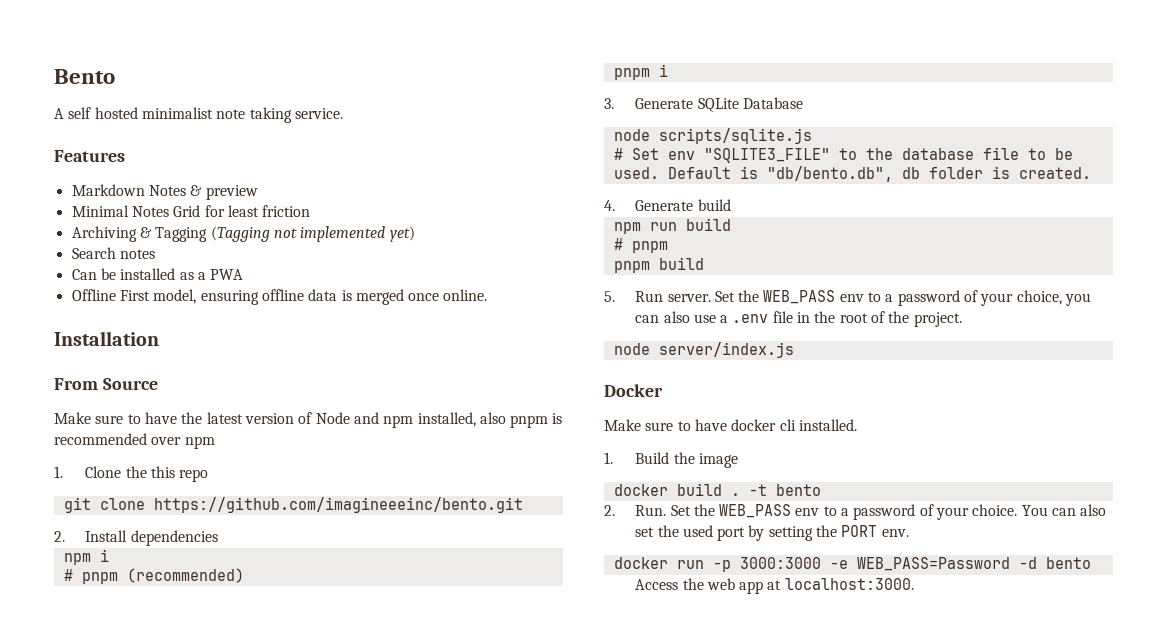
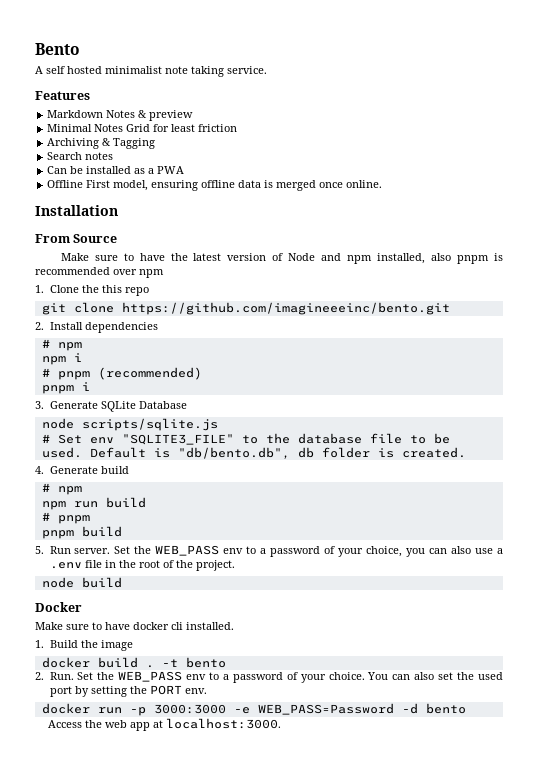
[210,226,415,242] (Tagging not implemented yet) -> (156, 143) none
(218, 538) none -> [41,339,82,351] // # npm
(731, 205) none -> [41,483,82,495] // # npm
[658,342,794,358] server/index.js -> [81,577,122,588] build

